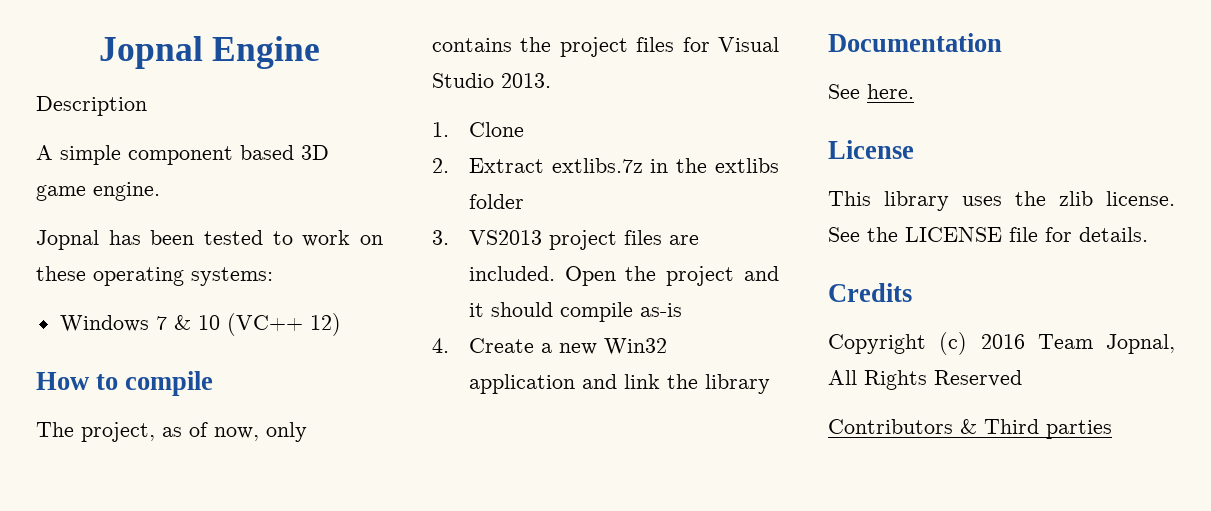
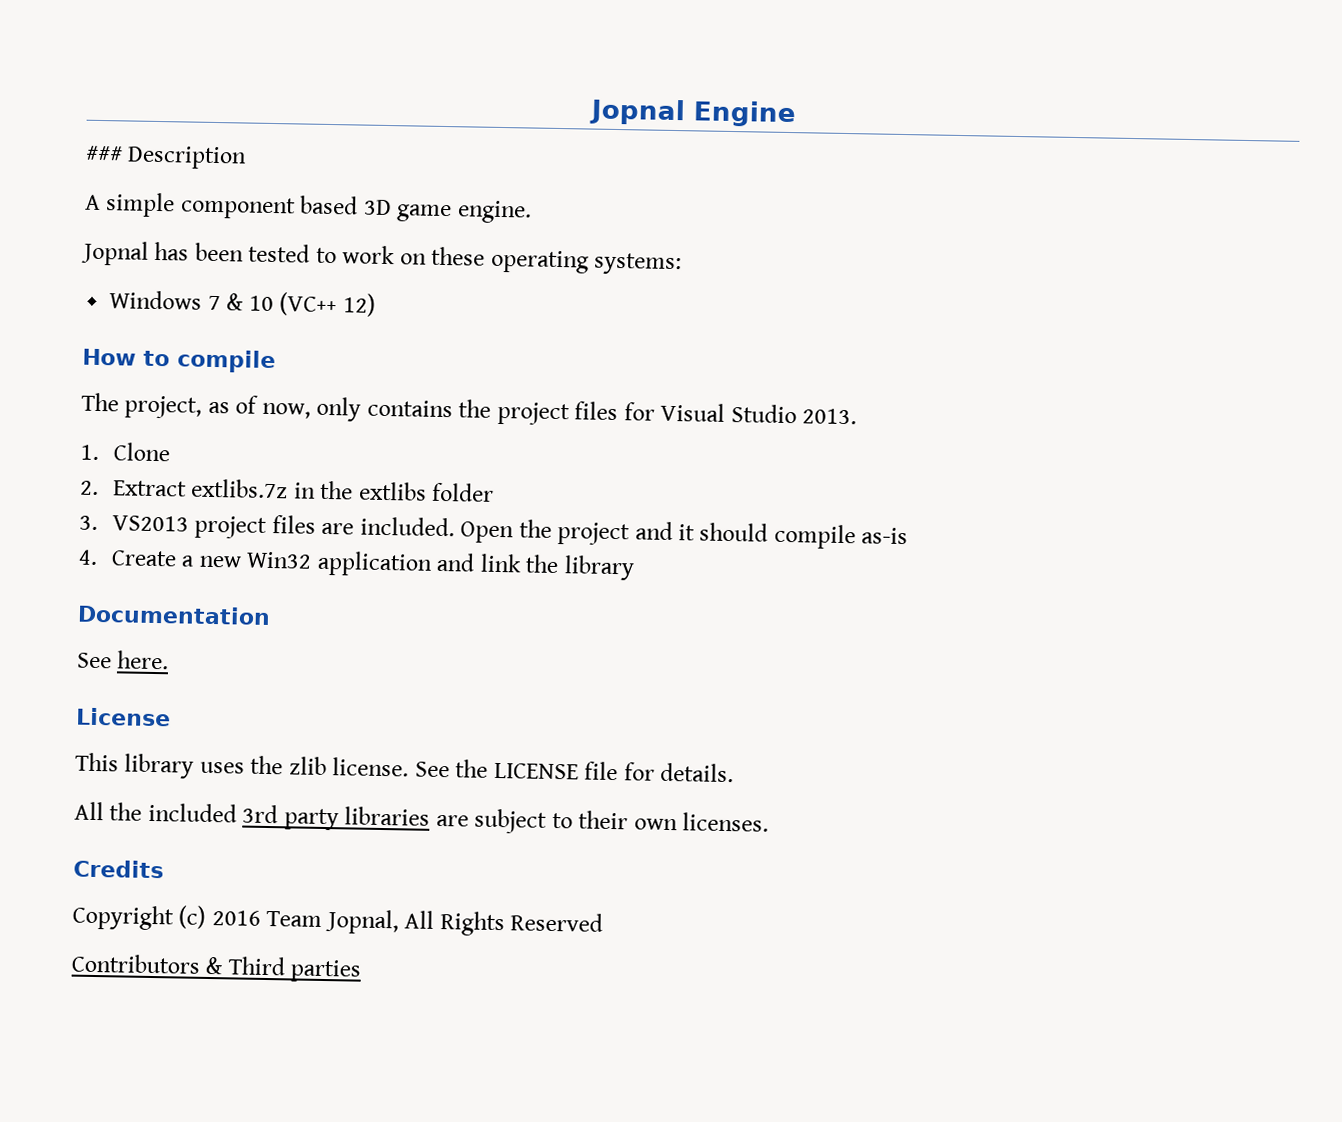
(321, 52) none -> [85,145,123,162] ###
(1148, 234) none -> [74,801,770,834] // All the included 3rd party libraries are subject to their own licenses.

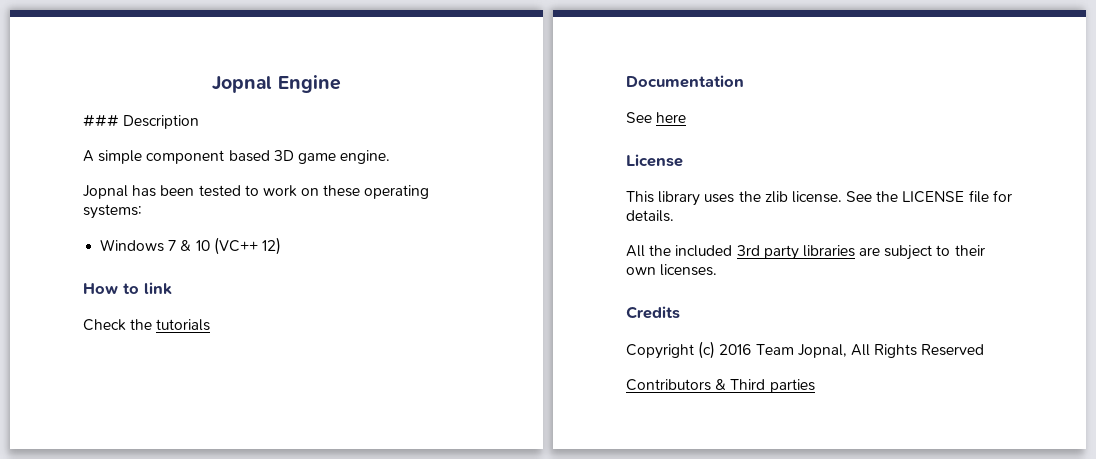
[177,349,276,374] [81,392,858,426] [80,442,170,462] [80,478,495,502] [79,515,909,550] [78,549,635,581] compile // The project, as of now, only contains the project files for Visual Studio 2013. // 1. Clone // 2. Extract extlibs.7z in the extlibs folder // 3. VS2013 project files are included. Open the project and it should compile as-is // 4. Create a new Win32 application and link the library -> [144,282,172,295] [83,319,211,331] link // Check the tutorials
[117,650,170,670] here. -> [656,112,687,123] here

